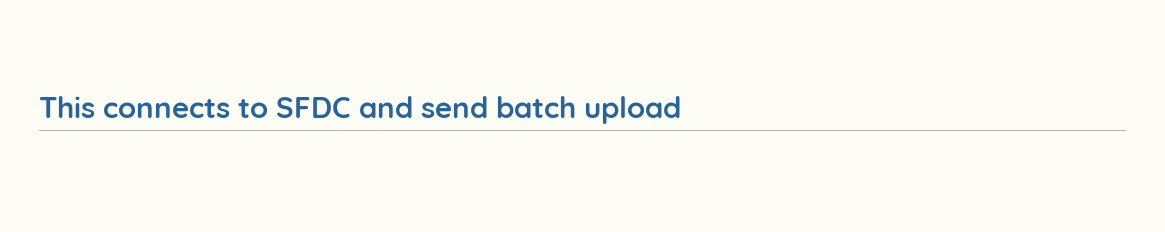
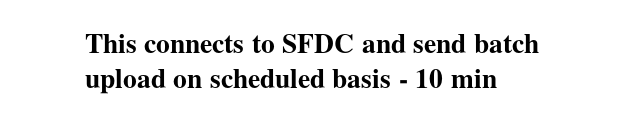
(681, 110) none -> [173,69,497,88] on scheduled basis - 10 min

